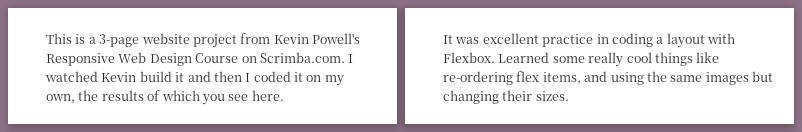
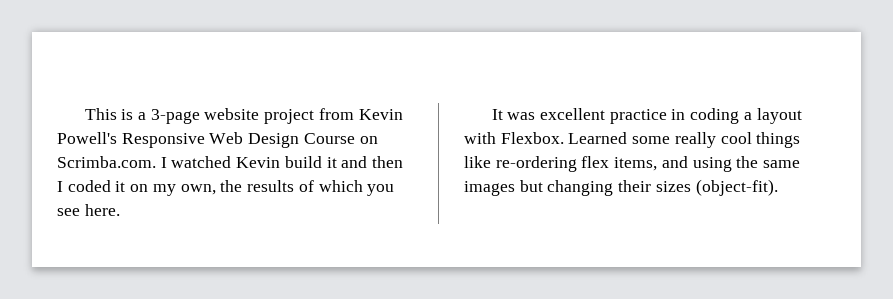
[535,91,569,101] sizes. -> [655,179,778,196] sizes (object-fit).

